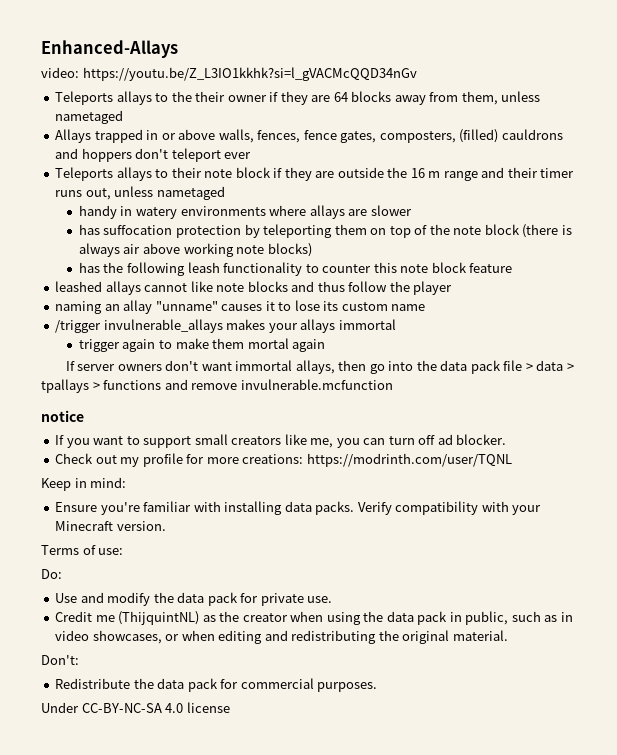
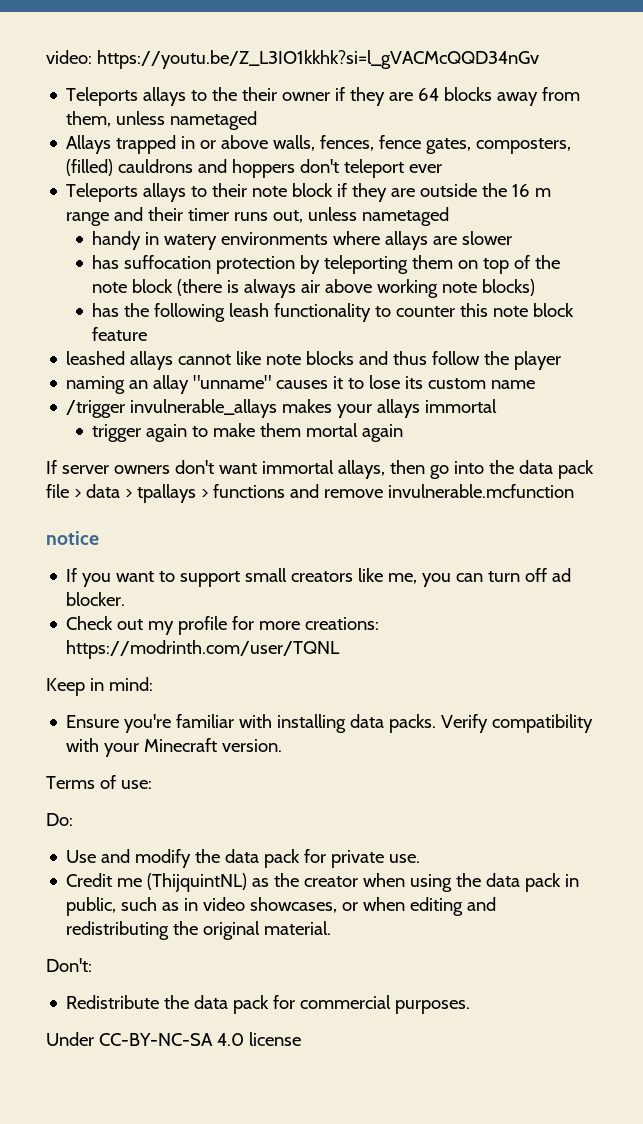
[41,40,178,58] Enhanced-Allays // -> (46, 57) none

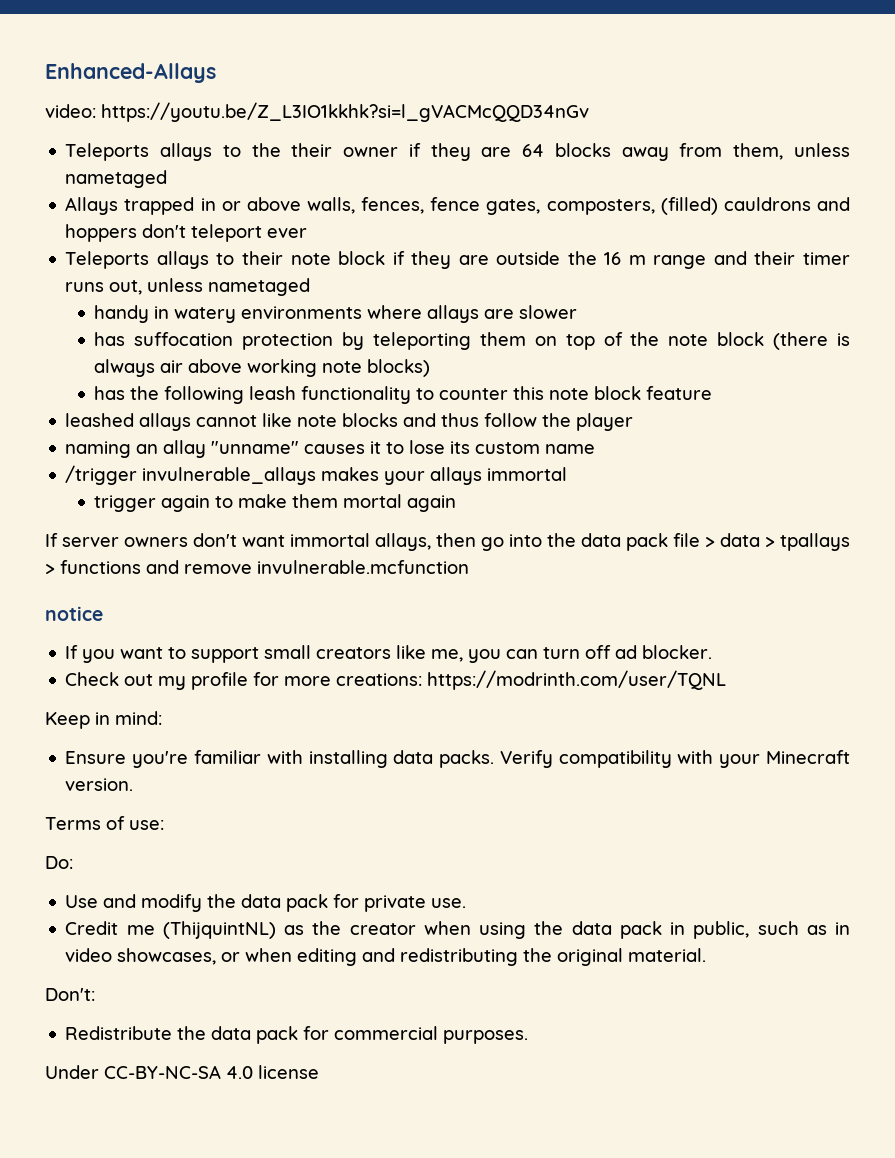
(46, 57) none -> [45,63,216,83] Enhanced-Allays //

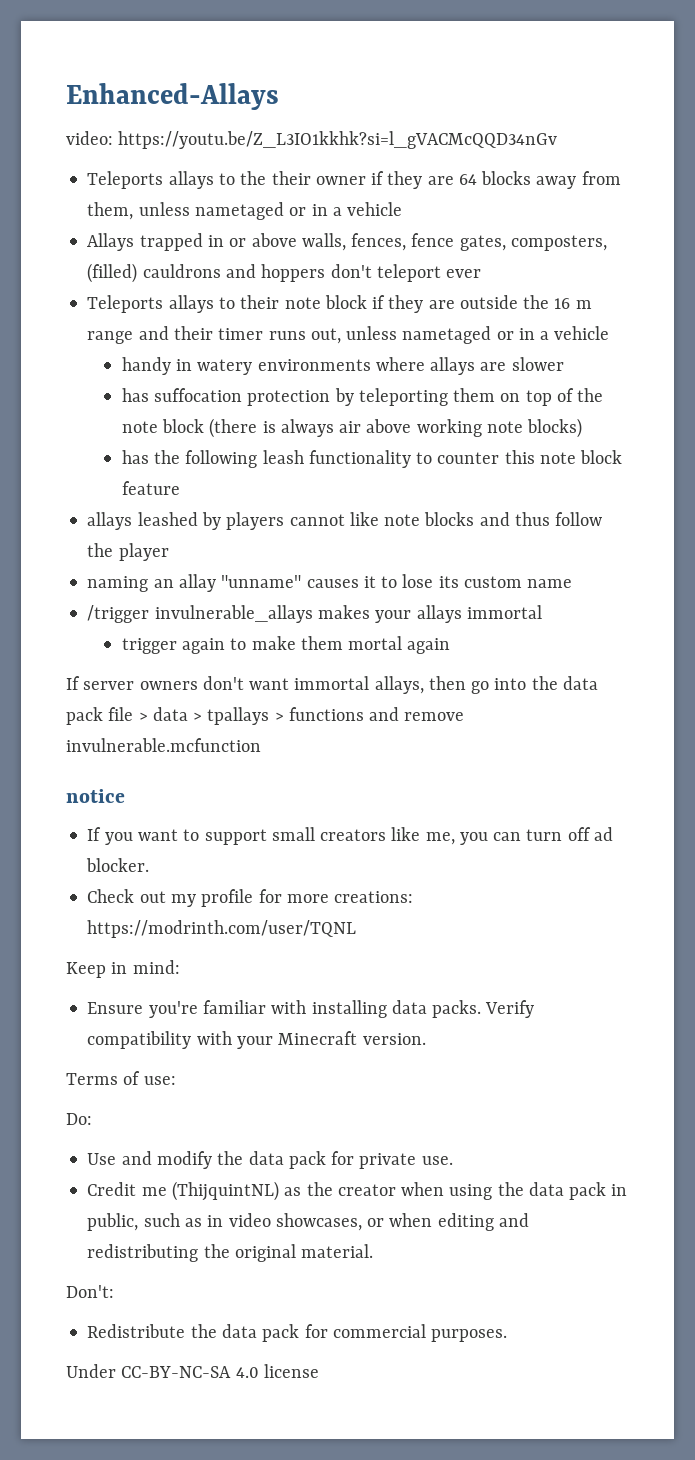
(168, 179) none -> [289,202,403,216] or in a vehicle
(311, 287) none -> [496,326,610,340] or in a vehicle
[65,413,192,431] leashed allays -> [87,512,285,530] allays leashed by players

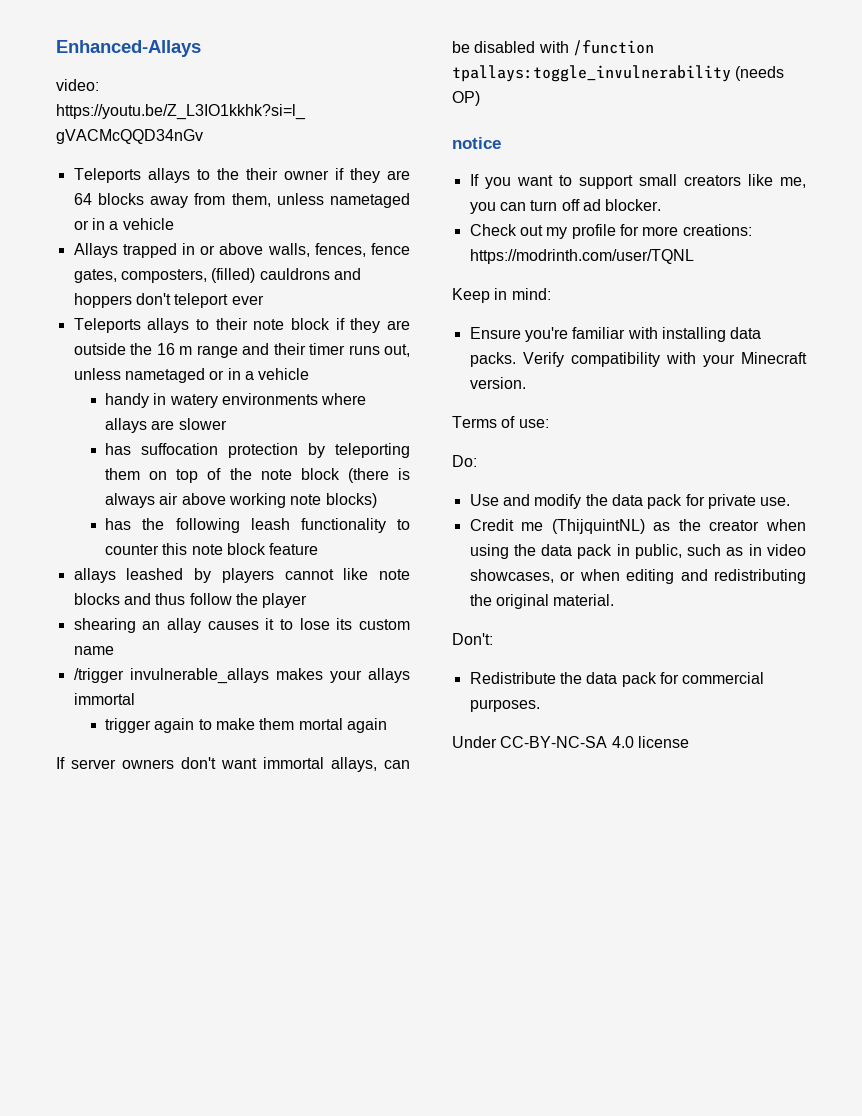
[87,576,149,592] naming -> [73,618,136,633] shearing
[221,575,302,588] "unname" -> (201, 625) none
[428,676,598,694] [66,707,465,725] [66,738,261,752] then go into the data pack file > data > tpallays > functions and remove invulnerable.mcfunction -> [384,760,410,769] [452,40,654,56] [452,65,785,82] [452,91,480,106] can be disabled with /function tpallays:toggle_invulnerability (needs OP)

